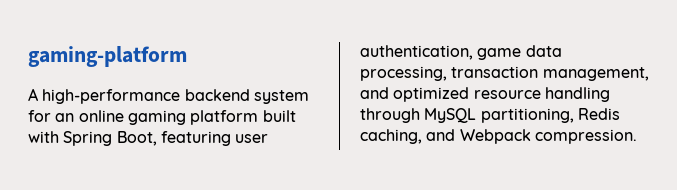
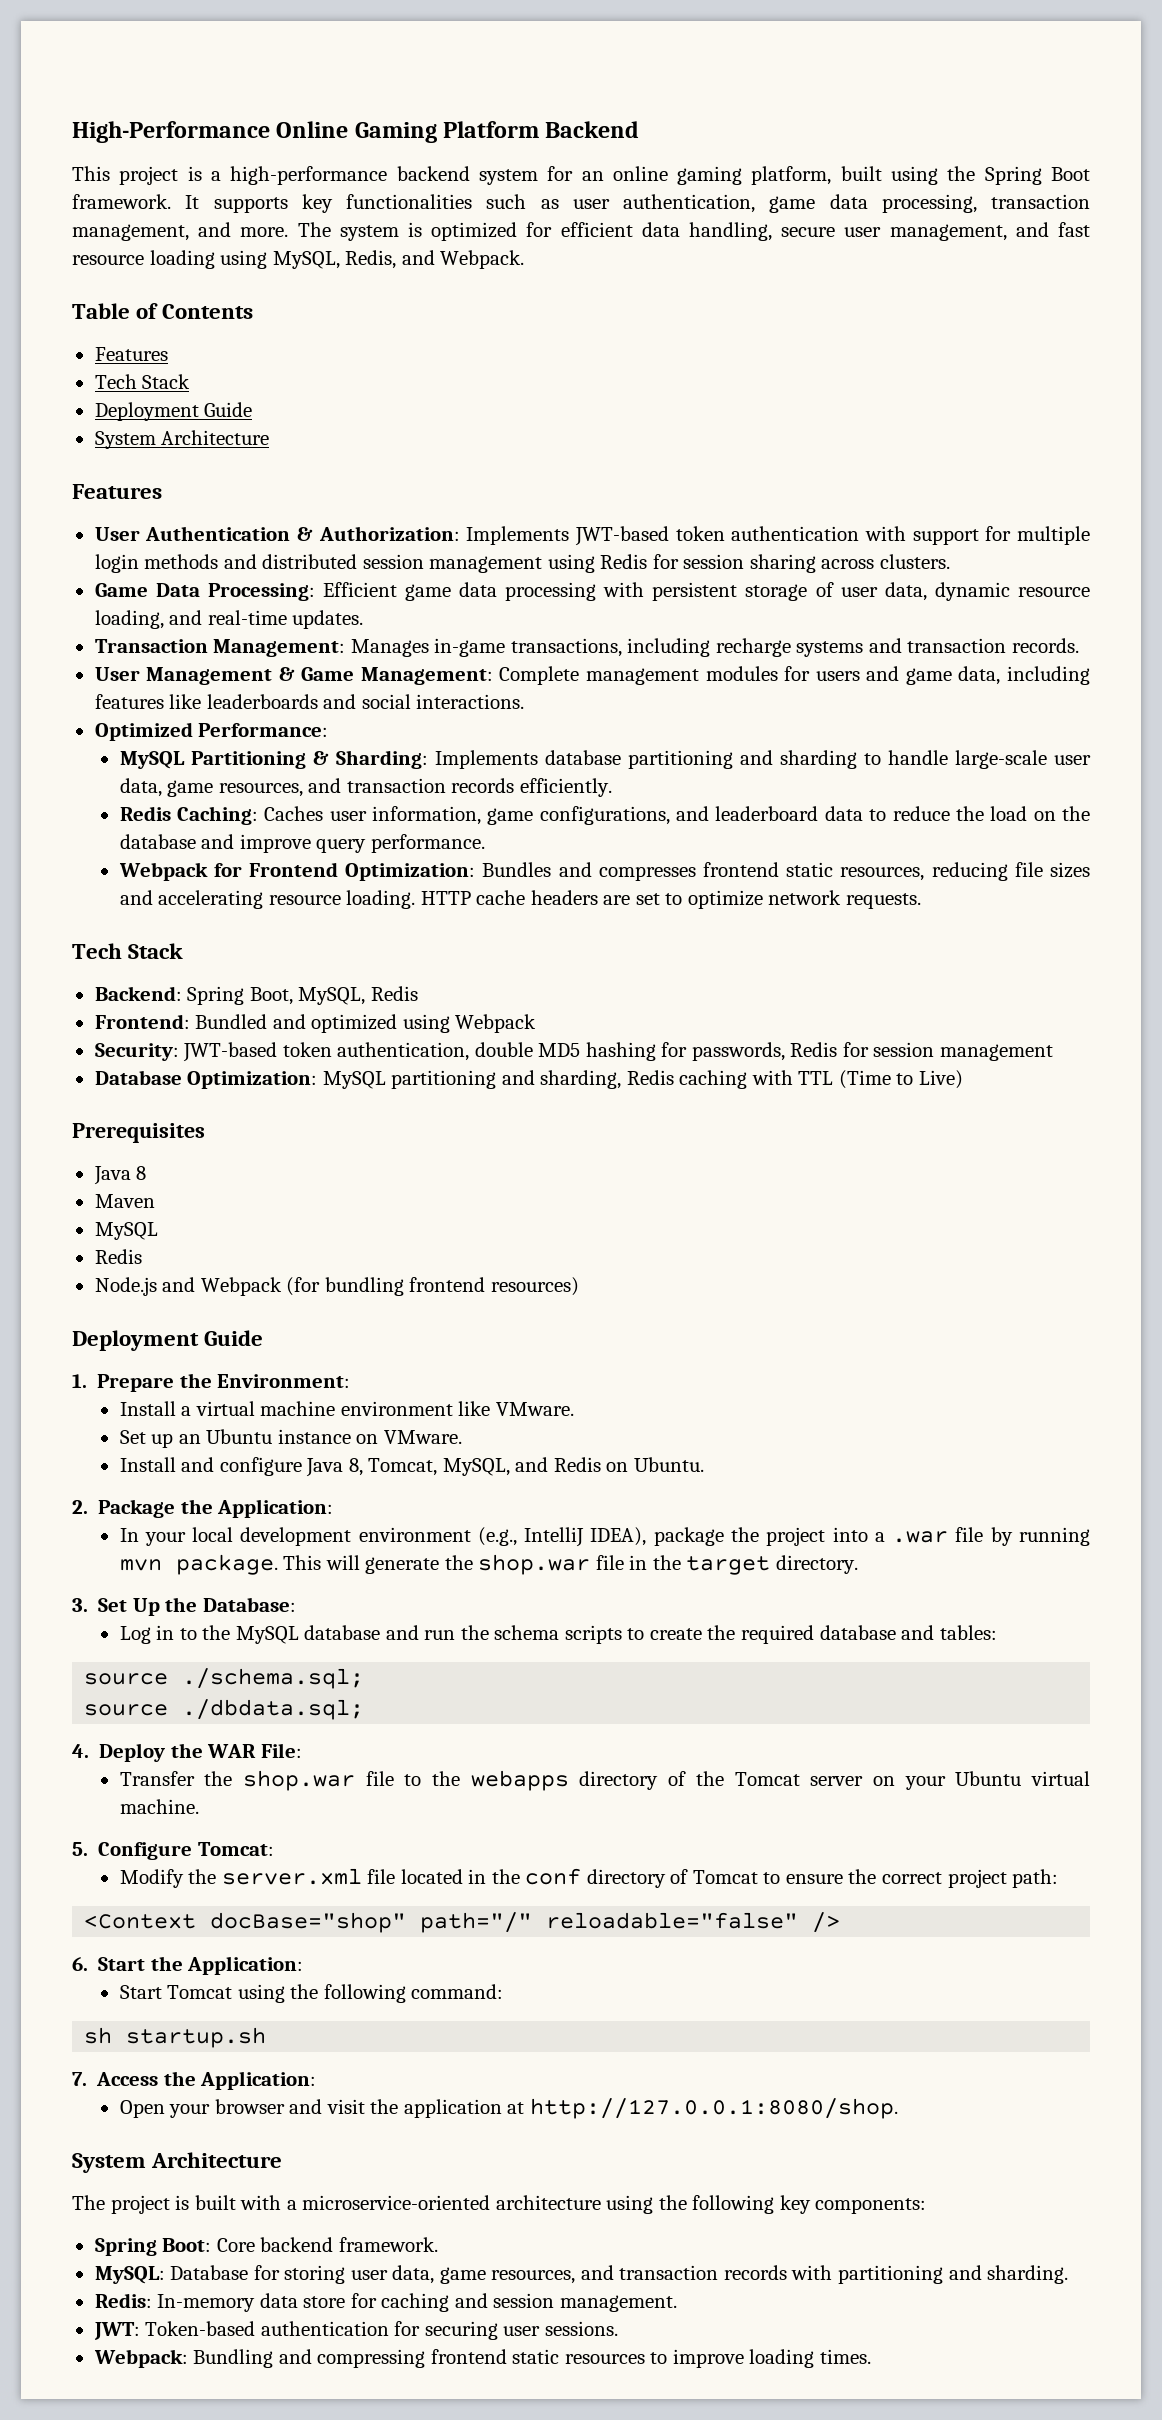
[28,46,187,67] [28,88,38,101] gaming-platform // A -> [72,121,640,143] [72,166,221,185] High-Performance Online Gaming Platform Backend // This project is a
[190,110,296,125] [28,131,231,146] platform built with Spring Boot, featuring -> [751,166,1090,185] [72,194,559,213] platform, built using the Spring Boot framework. It supports key functionalities such as
[393,87,610,102] [360,108,620,123] [360,129,637,144] optimized resource handling through MySQL partitioning, Redis caching, and Webpack compression. -> [240,222,1091,241] [72,250,525,269] [72,303,254,319] [94,347,168,361] [94,374,191,389] [94,402,253,421] [94,430,270,449] [72,484,162,499] [94,526,1090,546] [94,554,950,573] [94,582,1090,601] [94,610,364,629] [94,638,1079,657] [94,666,1090,685] [94,694,525,709] [94,722,329,741] [119,750,1091,769] [119,778,612,797] [119,806,1090,825] [119,834,485,853] [118,862,1090,881] [119,890,921,909] [72,943,184,959] [94,986,418,1005] [94,1014,537,1033] [94,1042,1053,1062] [94,1070,963,1089] [72,1123,205,1143] [93,1166,147,1185] [94,1194,155,1208] [94,1222,158,1240] [94,1249,142,1264] [94,1277,579,1296] [72,1330,264,1351] [72,1373,351,1392] [119,1401,574,1416] [119,1429,462,1448] [119,1457,704,1477] [72,1499,334,1518] [119,1527,1091,1547] [119,1554,858,1575] [72,1597,296,1616] [119,1625,997,1644] [84,1668,365,1689] [84,1699,365,1720] [72,1743,302,1762] [119,1770,1090,1791] [119,1799,199,1814] [72,1842,274,1860] [119,1868,1059,1888] [84,1912,841,1933] [72,1956,304,1975] [119,1984,504,2003] [84,2027,267,2048] [72,2071,317,2090] [119,2098,898,2119] [72,2152,283,2173] [72,2195,927,2214] [94,2237,438,2256] [94,2265,1069,2284] [94,2293,677,2312] [93,2321,618,2340] [93,2349,871,2368] more. The system is optimized for efficient data handling, secure user management, and fast resource loading using MySQL, Redis, and Webpack. // Table of Contents // Features // Tech Stack // Deployment Guide // System Architecture // Features // User Authentication & Authorization: Implements JWT-based token authentication with support for multiple login methods and distributed session management using Redis for session sharing across clusters. // Game Data Processing: Efficient game data processing with persistent storage of user data, dynamic resource loading, and real-time updates. // Transaction Management: Manages in-game transactions, including recharge systems and transaction records. // User Management & Game Management: Complete management modules for users and game data, including features like leaderboards and social interactions. // Optimized Performance: // MySQL Partitioning & Sharding: Implements database partitioning and sharding to handle large-scale user data, game resources, and transaction records efficiently. // Redis Caching: Caches user information, game configurations, and leaderboard data to reduce the load on the database and improve query performance. // Webpack for Frontend Optimization: Bundles and compresses frontend static resources, reducing file sizes and accelerating resource loading. HTTP cache headers are set to optimize network requests. // Tech Stack // Backend: Spring Boot, MySQL, Redis // Frontend: Bundled and optimized using Webpack // Security: JWT-based token authentication, double MD5 hashing for passwords, Redis for session management // Database Optimization: MySQL partitioning and sharding, Redis caching with TTL (Time to Live) // Prerequisites // Java 8 // Maven // MySQL // Redis // Node.js and Webpack (for bundling frontend resources) // Deployment Guide // 1. Prepare the Environment: // Install a virtual machine environment like VMware. // Set up an Ubuntu instance on VMware. // Install and configure Java 8, Tomcat, MySQL, and Redis on Ubuntu. // 2. Package the Application: // In your local development environment (e.g., IntelliJ IDEA), package the project into a .war file by running mvn package. This will generate the shop.war file in the target directory. // 3. Set Up the Database: // Log in to the MySQL database and run the schema scripts to create the required database and tables: // source ./schema.sql; // source ./dbdata.sql; // 4. Deploy the WAR File: // Transfer the shop.war file to the webapps directory of the Tomcat server on your Ubuntu virtual machine. // 5. Configure Tomcat: // Modify the server.xml file located in the conf directory of Tomcat to ensure the correct project path: // <Context docBase="shop" path="/" reloadable="false" /> // 6. Start the Application: // Start Tomcat using the following command: // sh startup.sh // 7. Access the Application: // Open your browser and visit the application at http://127.0.0.1:8080/shop. // System Architecture // The project is built with a microservice-oriented architecture using the following key components: // Spring Boot: Core backend framework. // MySQL: Database for storing user data, game resources, and transaction records with partitioning and sharding. // Redis: In-memory data store for caching and session management. // JWT: Token-based authentication for securing user sessions. // Webpack: Bundling and compressing frontend static resources to improve loading times.

